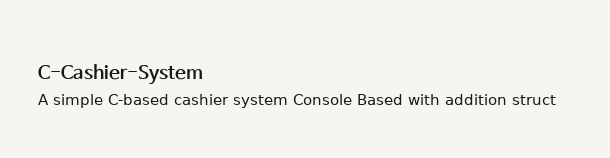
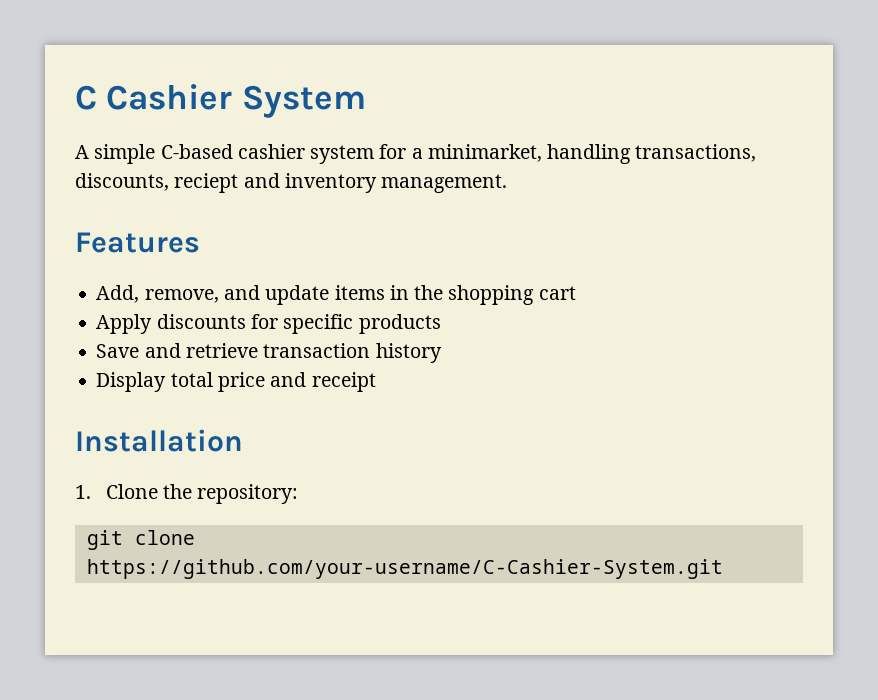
[38,64,203,85] C-Cashier-System -> [75,84,366,118] C Cashier System
[293,94,556,105] Console Based with addition struct -> [379,144,757,164] [75,173,508,193] [75,232,200,253] [96,285,576,305] [96,314,441,334] [96,343,442,363] [96,372,376,392] [75,429,243,452] [75,484,299,504] [86,530,195,550] [86,559,723,579] for a minimarket, handling transactions, discounts, reciept and inventory management. // Features // Add, remove, and update items in the shopping cart // Apply discounts for specific products // Save and retrieve transaction history // Display total price and receipt // Installation // 1. Clone the repository: // git clone https://github.com/your-username/C-Cashier-System.git

